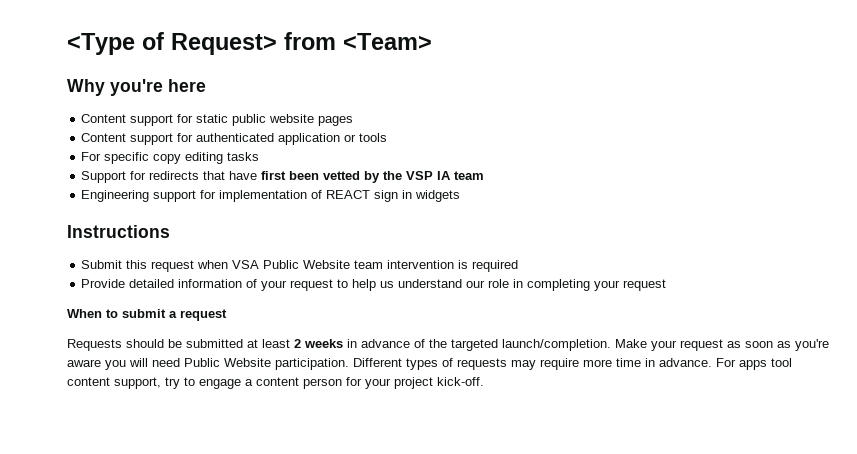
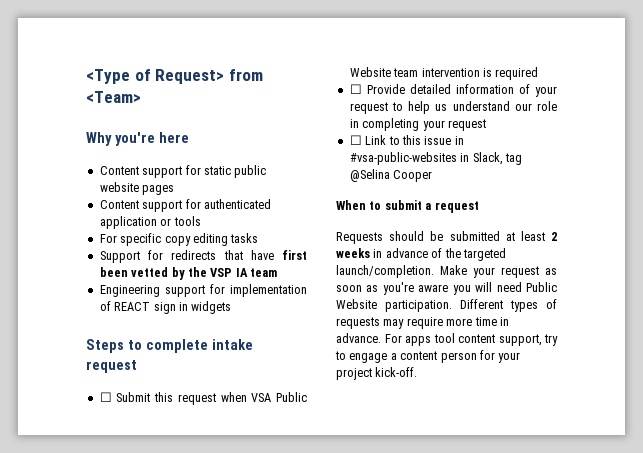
[67,225,170,238] Instructions // -> [86,339,253,353] [86,360,137,373] [99,392,112,402] Steps to complete intake request // ☐
(519, 266) none -> [349,84,362,94] ☐
(667, 285) none -> [349,135,464,145] [349,152,522,165] [349,169,433,182] // ☐ Link to this issue in #vsa-public-websites in Slack, tag @Selina Cooper

